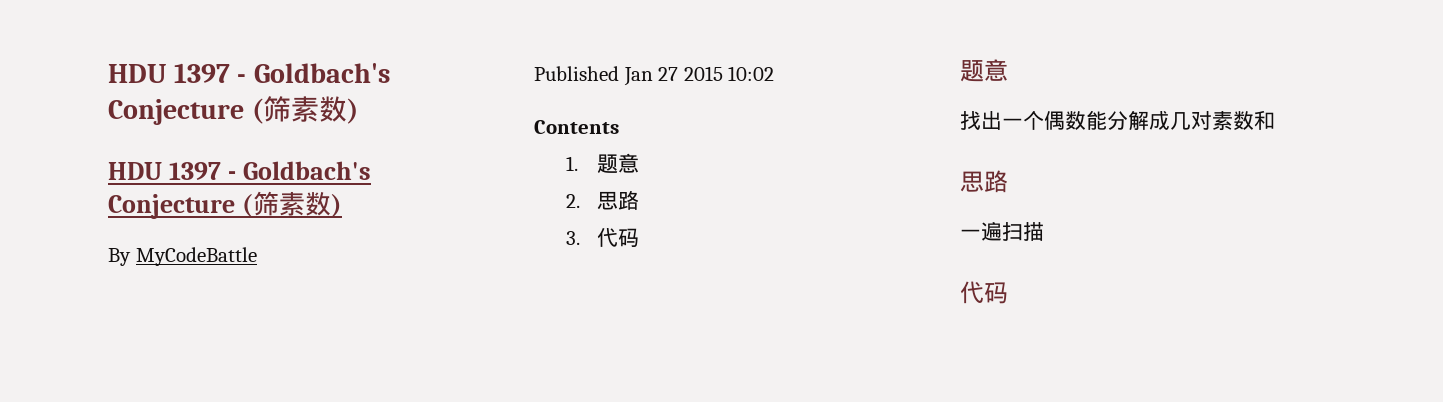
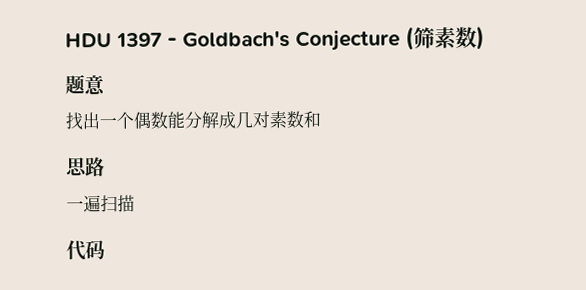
[108,63,390,83] [108,96,358,125] [108,161,372,180] [108,191,343,219] [108,247,257,266] [534,66,775,86] [534,120,619,134] [565,153,640,174] [565,190,640,210] [565,228,640,247] HDU 1397 - Goldbach's Conjecture (筛素数) // HDU 1397 - Goldbach's Conjecture (筛素数) // By MyCodeBattle // Published Jan 27 2015 10:02 // Contents // 1.题意 // 2.思路 // 3.代码 -> [65,25,485,51] HDU 1397 - Goldbach's Conjecture (筛素数)

